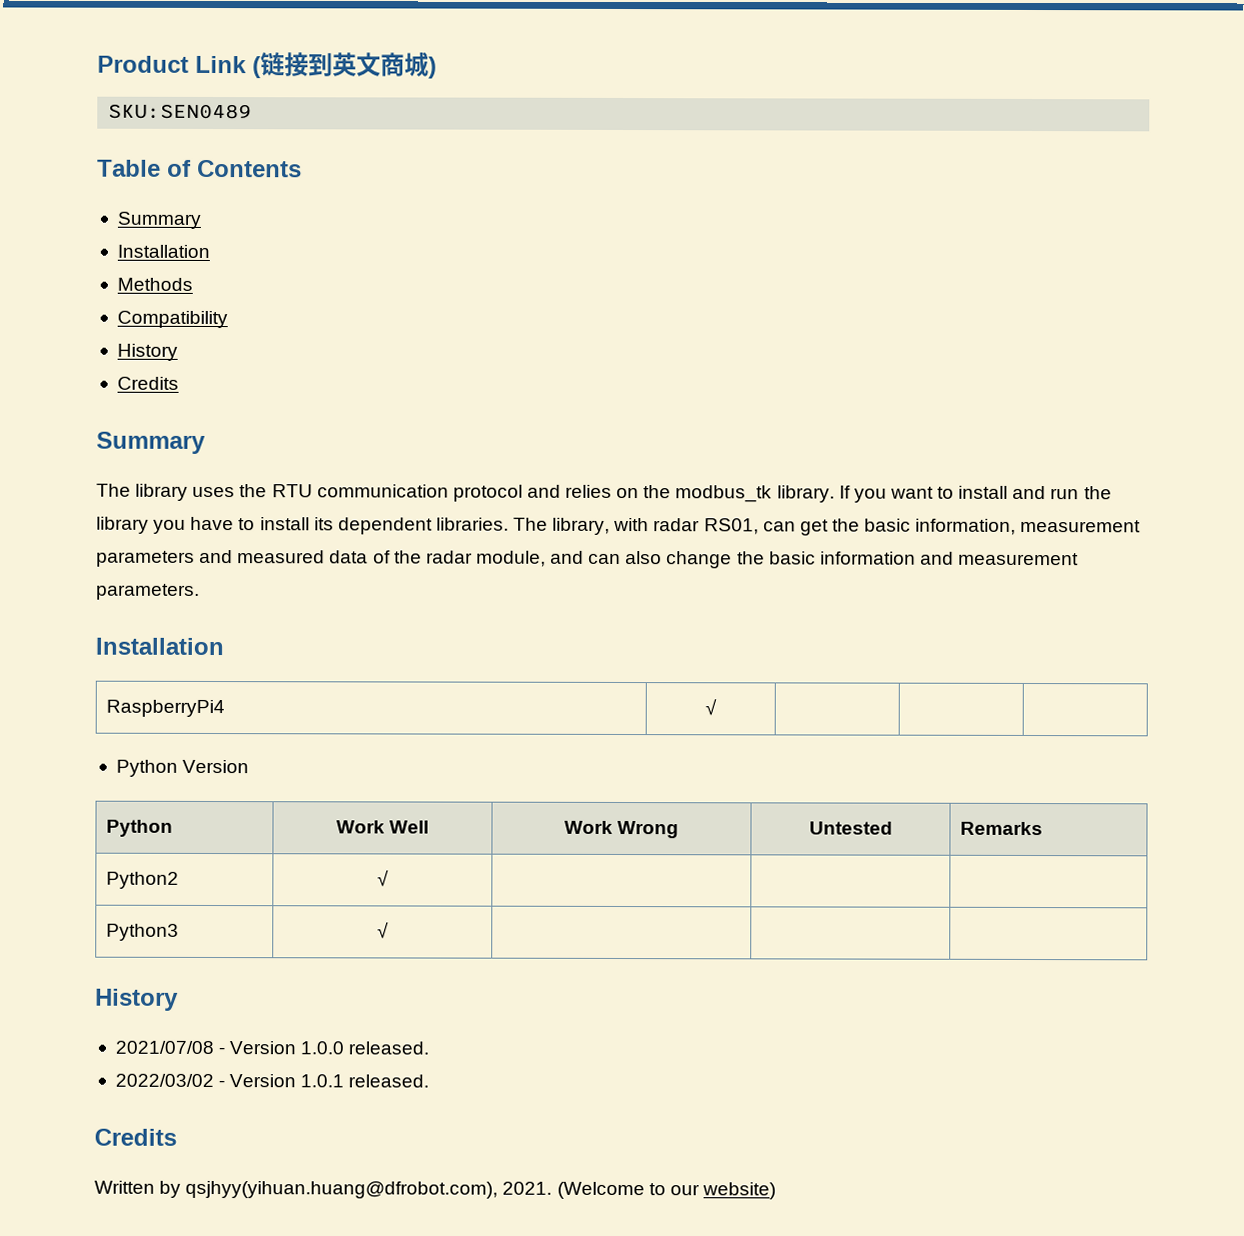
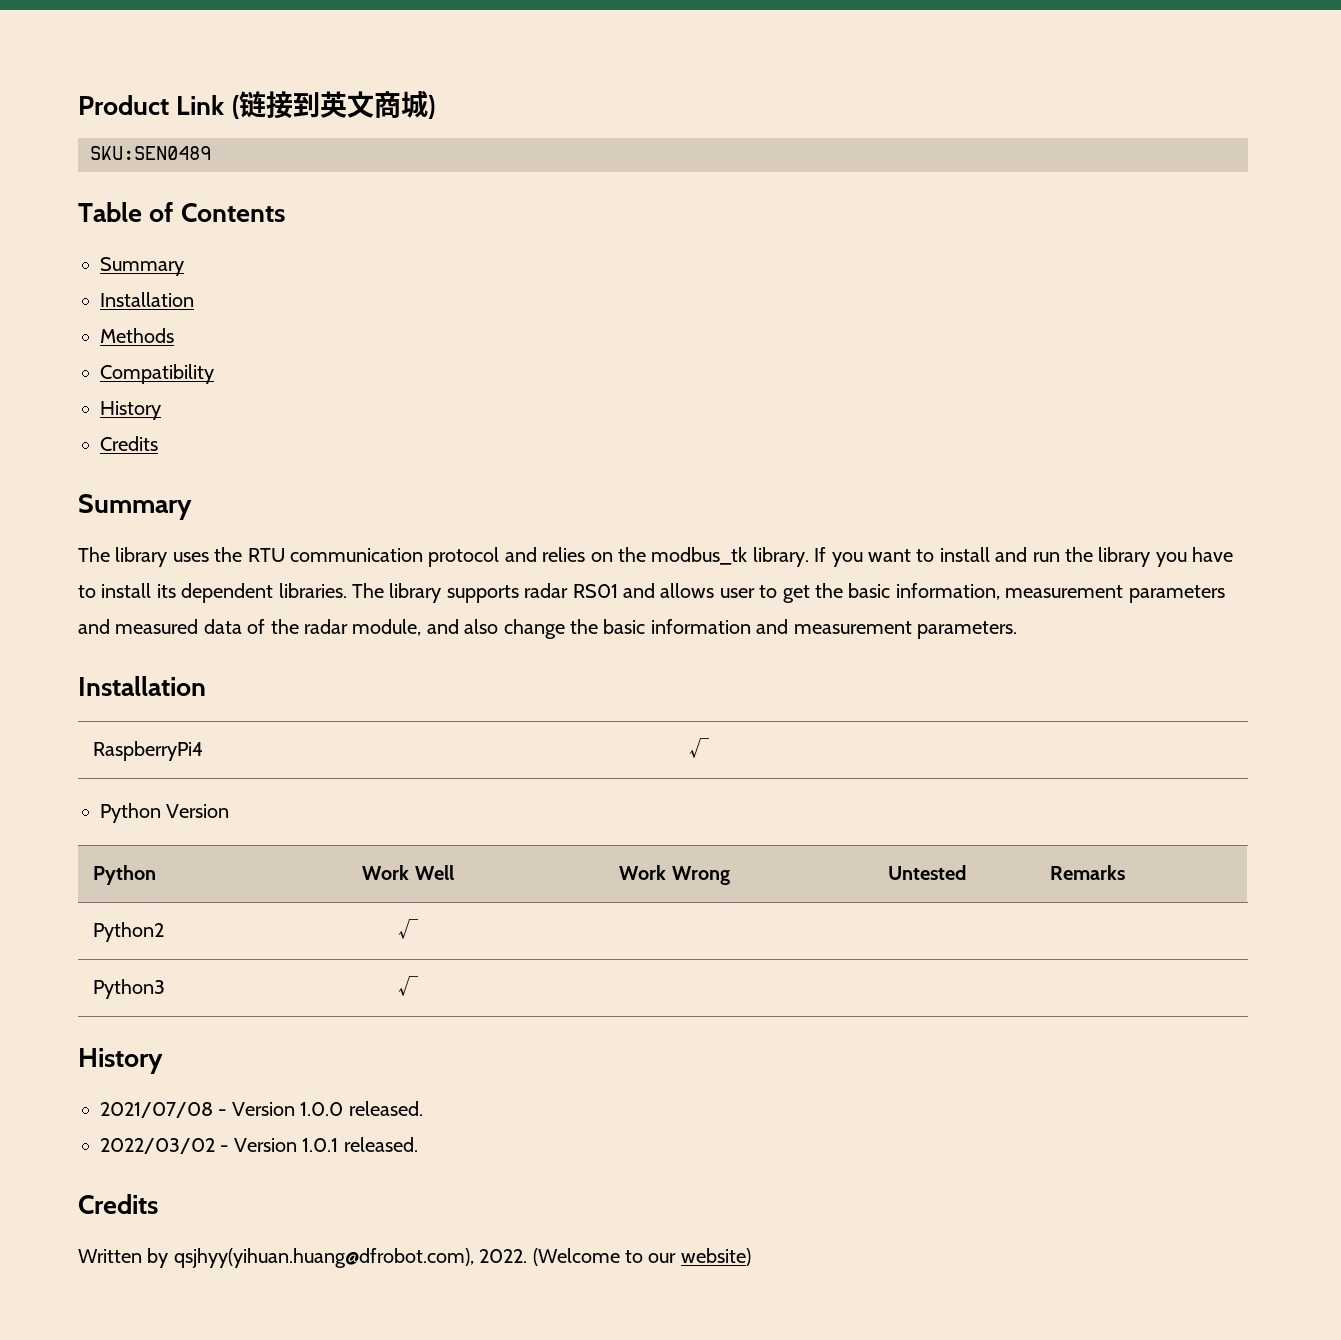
[552,517,796,535] library, with radar RS01, can -> [389,583,778,603] library supports radar RS01 and allows user to
[588,553,622,564] can -> (459, 626) none
[502,1181,553,1195] 2021. -> [479,1249,528,1263] 2022.

